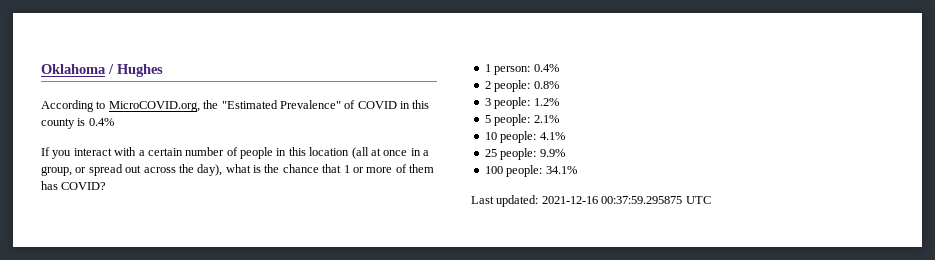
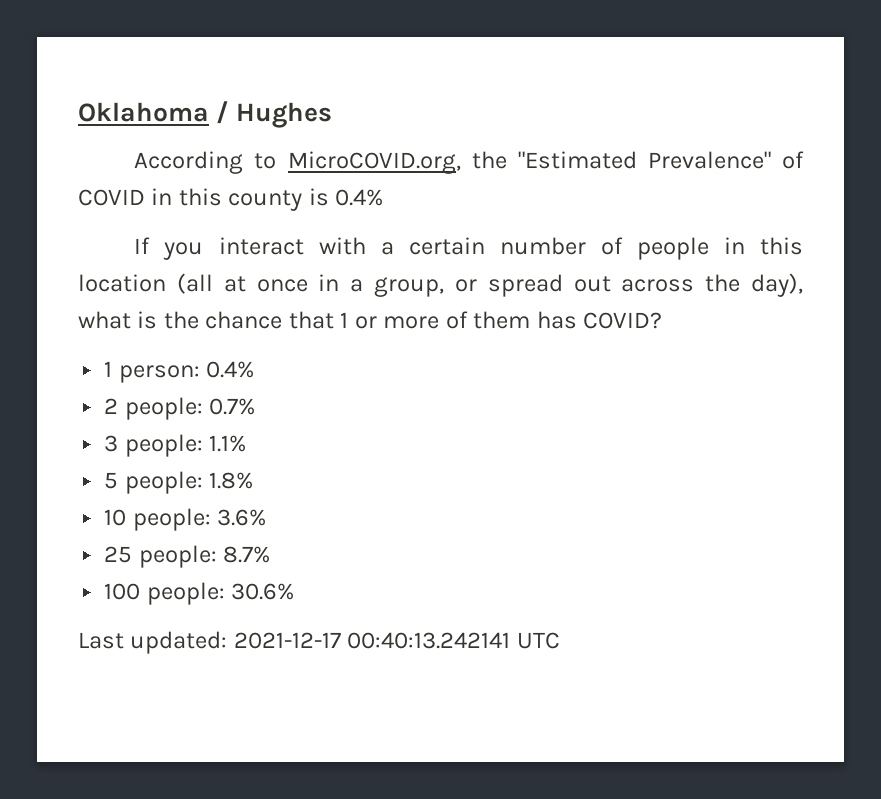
[533,81,559,89] 0.8% -> [209,398,256,415] 0.7%
[533,98,559,106] 1.2% -> [209,435,247,452] 1.1%
[533,115,559,123] 2.1% -> [209,472,254,489] 1.8%
[539,132,565,140] 4.1% -> [217,509,267,526] 3.6%
[539,149,565,157] 9.9% -> [223,546,271,563] 8.7%
[545,166,577,174] 34.1% -> [231,583,295,600] 30.6%
[541,196,683,204] 2021-12-16 00:37:59.295875 -> [233,632,511,649] 2021-12-17 00:40:13.242141

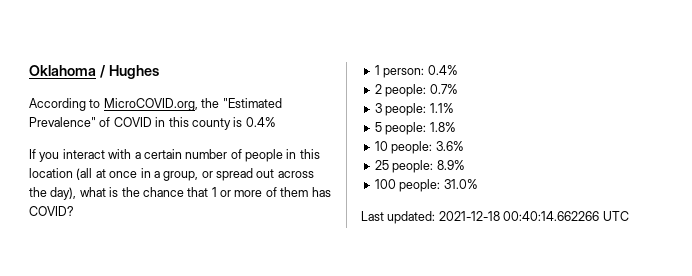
[223,546,271,563] 8.7% -> [436,160,465,170] 8.9%
[231,583,295,600] 30.6% -> [443,179,478,189] 31.0%
[233,632,511,649] 2021-12-17 00:40:13.242141 -> [438,211,600,221] 2021-12-18 00:40:14.662266

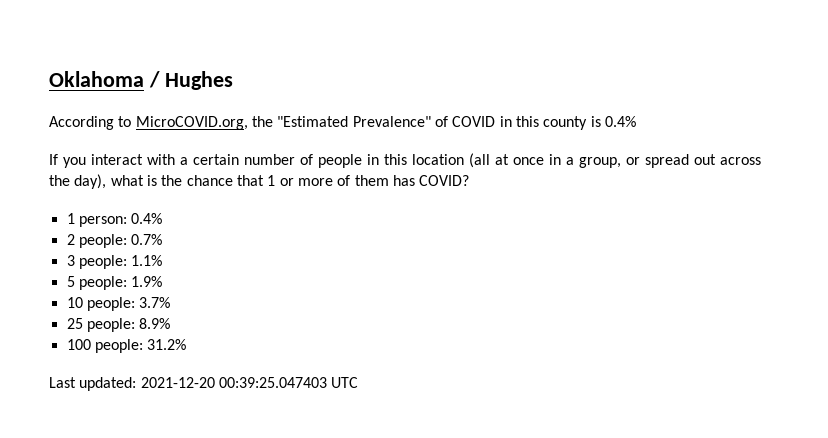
[429,122,456,132] 1.8% -> [131,276,163,287] 1.9%
[435,141,464,151] 3.6% -> [139,297,171,308] 3.7%
[443,179,478,189] 31.0% -> [147,339,187,350] 31.2%
[438,211,600,221] 2021-12-18 00:40:14.662266 -> [140,377,327,388] 2021-12-20 00:39:25.047403

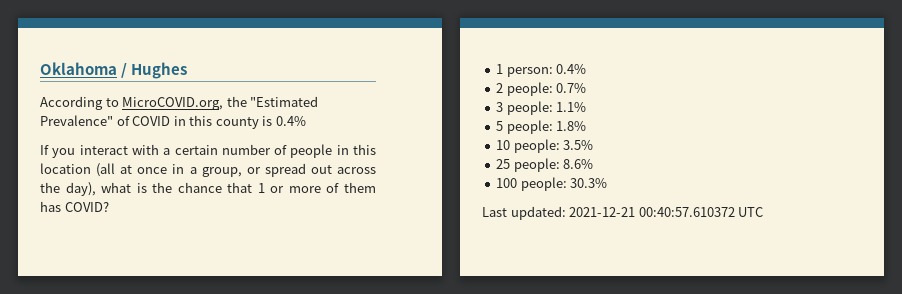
[131,276,163,287] 1.9% -> [556,121,587,131] 1.8%
[139,297,171,308] 3.7% -> [563,140,594,150] 3.5%
[139,318,171,329] 8.9% -> [563,159,594,169] 8.6%
[147,339,187,350] 31.2% -> [570,178,608,188] 30.3%
[140,377,327,388] 2021-12-20 00:39:25.047403 -> [569,207,735,217] 2021-12-21 00:40:57.610372

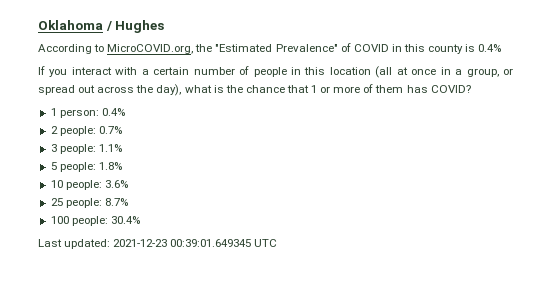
[563,140,594,150] 3.5% -> [104,180,128,188] 3.6%
[563,159,594,169] 8.6% -> [104,198,128,206] 8.7%
[570,178,608,188] 30.3% -> [110,216,140,224] 30.4%
[569,207,735,217] 2021-12-21 00:40:57.610372 -> [113,239,252,247] 2021-12-23 00:39:01.649345

